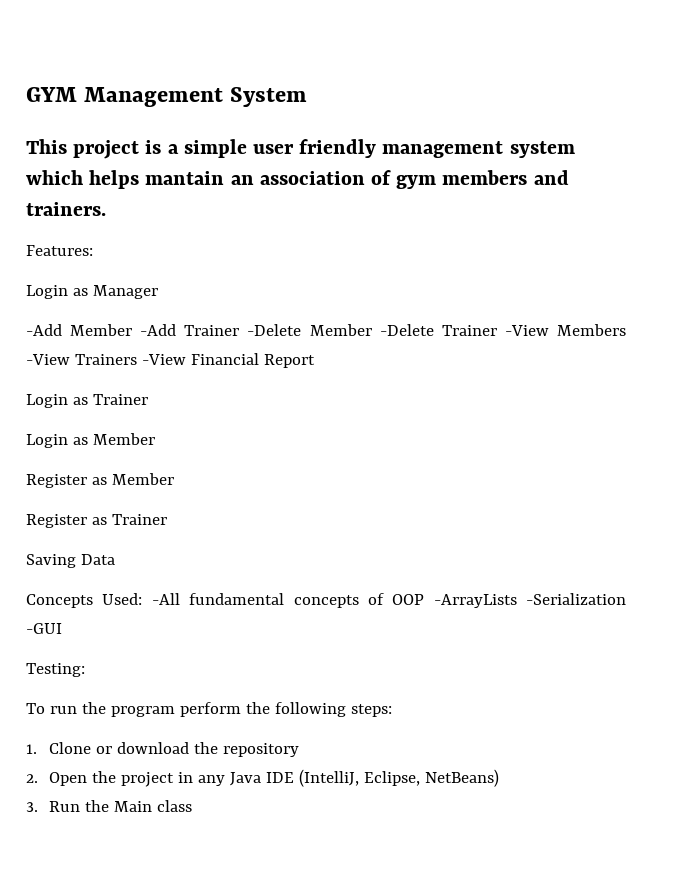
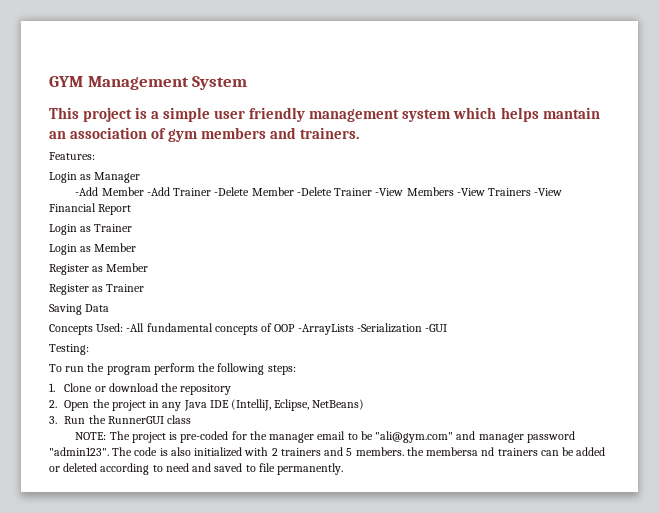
[114,801,153,812] Main -> [107,416,164,424] RunnerGUI
(193, 806) none -> [75,431,575,443] [49,447,606,457] [49,463,344,475] // NOTE: The project is pre-coded for the manager email to be "ali@gym.com" and manager password "admin123". The code is also initialized with 2 trainers and 5 members. the membersa nd trainers can be added or deleted according to need and saved to file permanently.

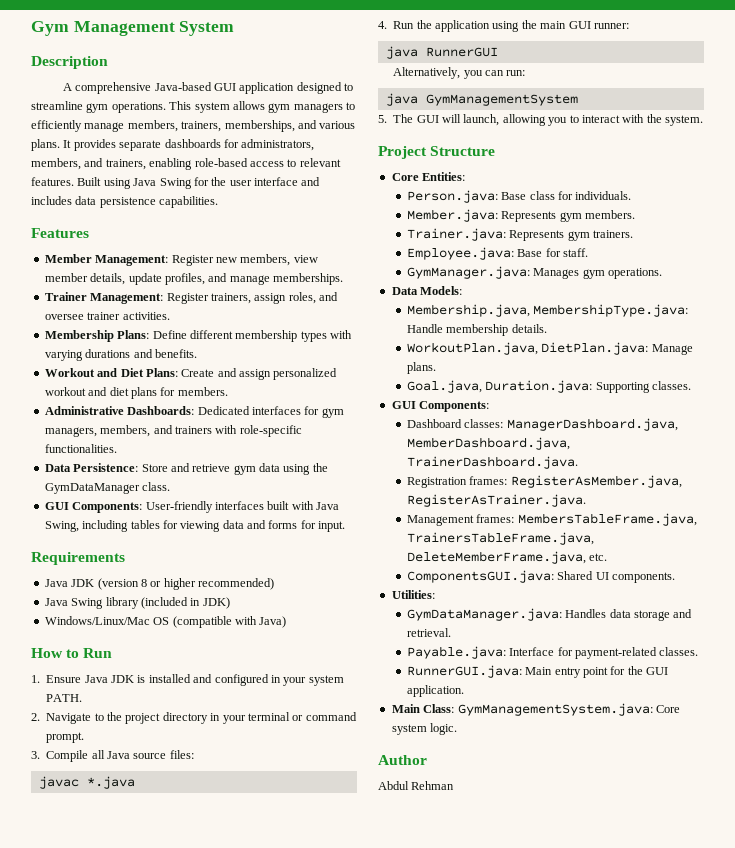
[49,76,83,87] GYM -> [31,21,69,36] Gym
[49,107,600,122] [49,127,360,142] [49,152,95,160] [49,172,141,183] [75,187,563,196] [49,203,132,215] [49,224,133,235] [49,243,137,255] [49,263,149,275] [49,284,145,295] [49,304,110,315] [49,323,448,335] [49,344,89,355] [49,363,296,375] [49,383,232,395] [49,399,365,411] [49,415,192,424] [75,431,575,443] [49,447,606,457] [49,463,344,475] This project is a simple user friendly management system which helps mantain an association of gym members and trainers. // Features: // Login as Manager // -Add Member -Add Trainer -Delete Member -Delete Trainer -View Members -View Trainers -View Financial Report // Login as Trainer // Login as Member // Register as Member // Register as Trainer // Saving Data // Concepts Used: -All fundamental concepts of OOP -ArrayLists -Serialization -GUI // Testing: // To run the program perform the following steps: // 1. Clone or download the repository // 2. Open the project in any Java IDE (IntelliJ, Eclipse, NetBeans) // 3. Run the RunnerGUI class // NOTE: The project is pre-coded for the manager email to be "ali@gym.com" and manager password "admin123". The code is also initialized with 2 trainers and 5 members. the membersa nd trainers can be added or deleted according to need and saved to file permanently. -> [31,56,108,69] [62,82,354,94] [31,101,355,113] [31,120,356,132] [31,139,315,151] [31,158,341,170] [31,177,321,189] [31,196,219,208] [31,228,89,238] [44,254,318,266] [44,273,343,285] [44,292,338,304] [44,312,170,320] [44,330,352,342] [44,349,197,361] [44,368,338,380] [44,387,228,399] [44,406,344,418] [44,425,302,437] [44,444,117,453] [44,463,328,475] [44,482,171,494] [44,501,339,513] [44,520,346,532] [31,552,125,565] [44,578,274,590] [44,597,230,609] [44,616,287,628] [31,648,113,658] [31,674,344,686] [46,694,83,702] [31,712,357,724] [46,732,85,743] [31,750,194,762] [38,776,135,789] [378,20,629,32] [385,46,498,59] [393,67,526,79] [385,93,578,106] [378,114,703,126] [378,146,496,159] [391,172,466,181] [406,190,632,203] [406,209,636,222] [406,228,634,241] [406,247,589,260] [406,266,663,279] [391,286,463,295] [406,304,689,317] [406,324,547,336] [406,342,693,355] [406,362,436,374] [406,380,692,393] [391,401,490,412] [406,418,678,431] [406,437,570,450] [406,456,578,469] [406,475,682,488] [406,494,586,507] [406,513,697,526] [406,532,594,545] [406,551,608,564] [406,570,676,583] [391,590,435,599] [406,608,693,621] [406,628,451,637] [406,646,699,659] [406,665,669,678] [406,685,464,697] [391,703,680,716] [391,723,458,735] [378,755,427,765] [378,781,455,790] Description // A comprehensive Java-based GUI application designed to streamline gym operations. This system allows gym managers to efficiently manage members, trainers, memberships, and various plans. It provides separate dashboards for administrators, members, and trainers, enabling role-based access to relevant features. Built using Java Swing for the user interface and includes data persistence capabilities. // Features // Member Management: Register new members, view member details, update profiles, and manage memberships. // Trainer Management: Register trainers, assign roles, and oversee trainer activities. // Membership Plans: Define different membership types with varying durations and benefits. // Workout and Diet Plans: Create and assign personalized workout and diet plans for members. // Administrative Dashboards: Dedicated interfaces for gym managers, members, and trainers with role-specific functionalities. // Data Persistence: Store and retrieve gym data using the GymDataManager class. // GUI Components: User-friendly interfaces built with Java Swing, including tables for viewing data and forms for input. // Requirements // Java JDK (version 8 or higher recommended) // Java Swing library (included in JDK) // Windows/Linux/Mac OS (compatible with Java) // How to Run // 1. Ensure Java JDK is installed and configured in your system PATH. // 2. Navigate to the project directory in your terminal or command prompt. // 3. Compile all Java source files: // javac *.java // 4. Run the application using the main GUI runner: // java RunnerGUI // Alternatively, you can run: // java GymManagementSystem // 5. The GUI will launch, allowing you to interact with the system. // Project Structure // Core Entities: // Person.java: Base class for individuals. // Member.java: Represents gym members. // Trainer.java: Represents gym trainers. // Employee.java: Base for staff. // GymManager.java: Manages gym operations. // Data Models: // Membership.java, MembershipType.java: Handle membership details. // WorkoutPlan.java, DietPlan.java: Manage plans. // Goal.java, Duration.java: Supporting classes. // GUI Components: // Dashboard classes: ManagerDashboard.java, MemberDashboard.java, TrainerDashboard.java. // Registration frames: RegisterAsMember.java, RegisterAsTrainer.java. // Management frames: MembersTableFrame.java, TrainersTableFrame.java, DeleteMemberFrame.java, etc. // ComponentsGUI.java: Shared UI components. // Utilities: // GymDataManager.java: Handles data storage and retrieval. // Payable.java: Interface for payment-related classes. // RunnerGUI.java: Main entry point for the GUI application. // Main Class: GymManagementSystem.java: Core system logic. // Author // Abdul Rehman

